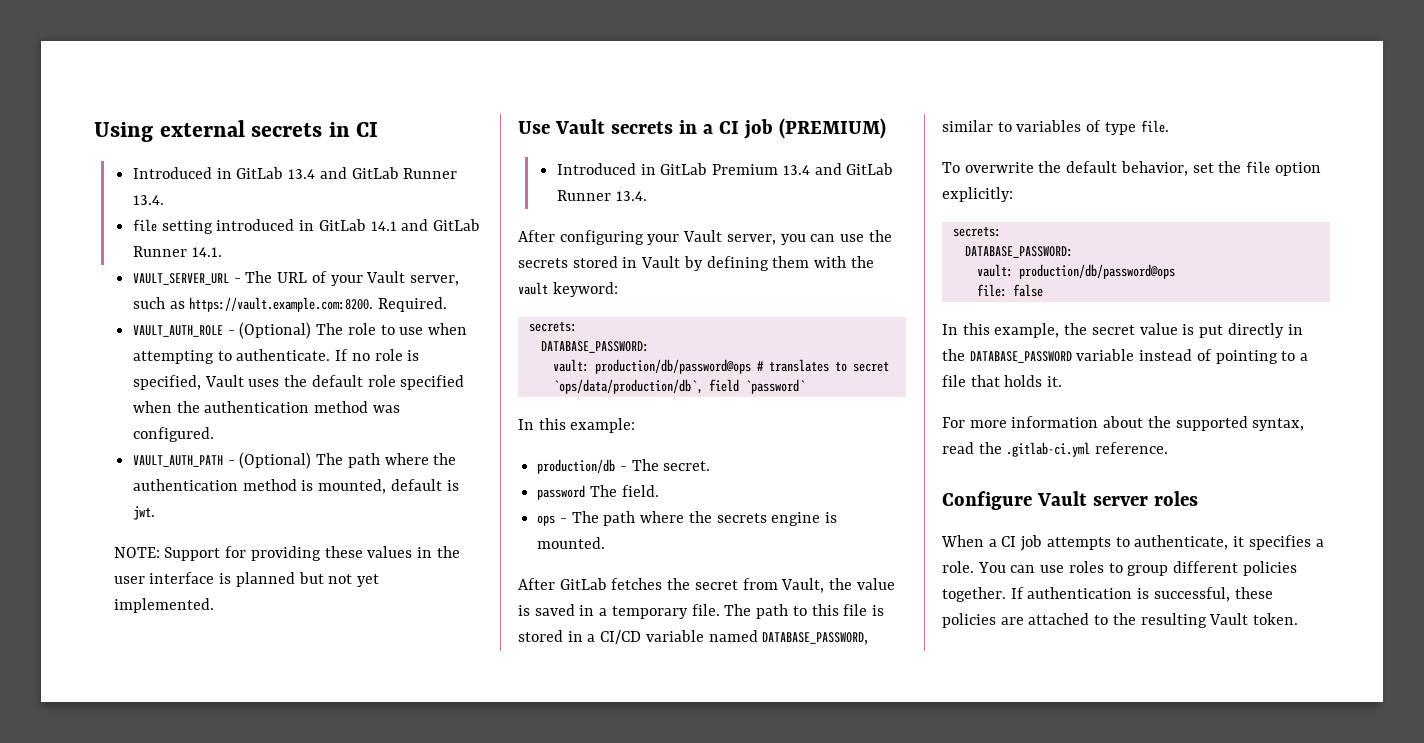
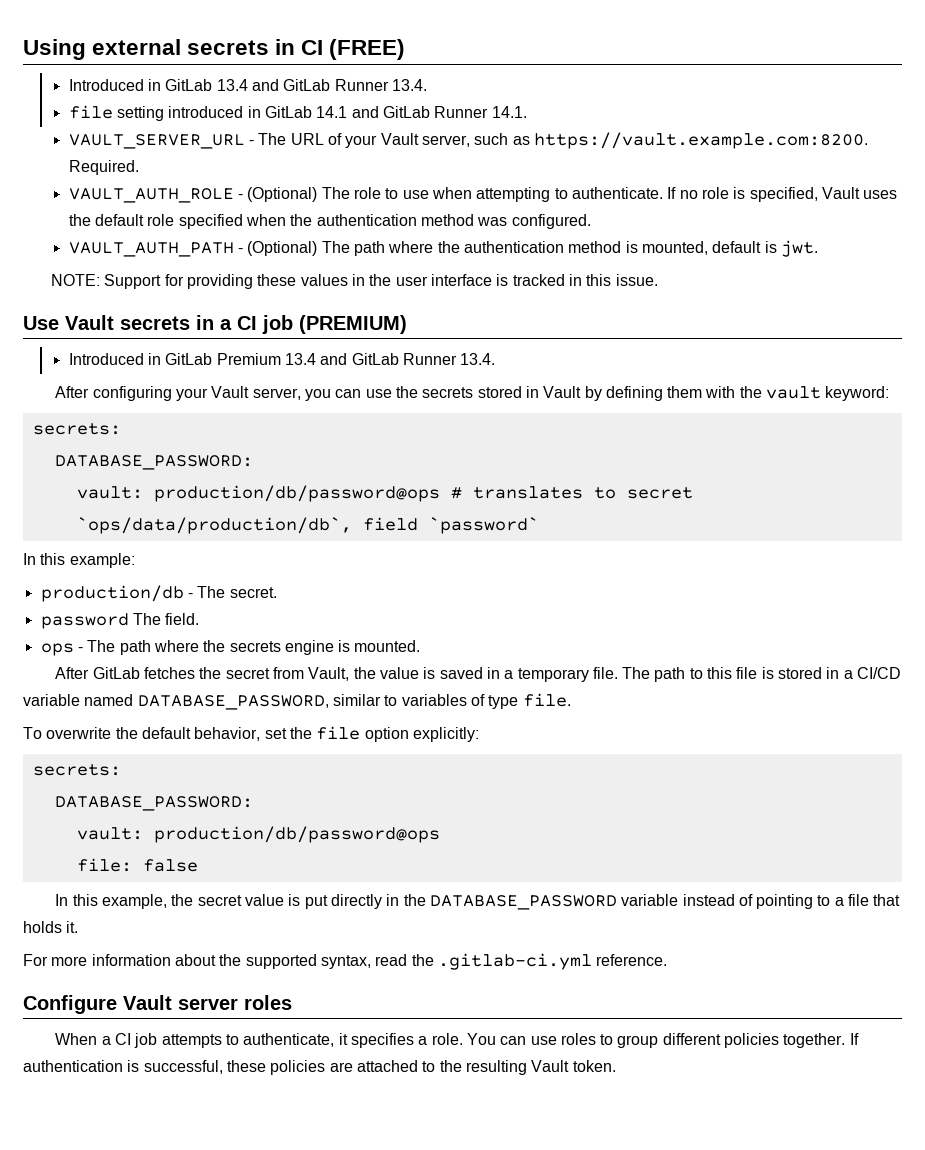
(379, 129) none -> [329,39,406,60] (FREE)
[235,572,380,587] [113,598,214,613] planned but not yet implemented. -> [512,274,658,286] tracked in this issue.

